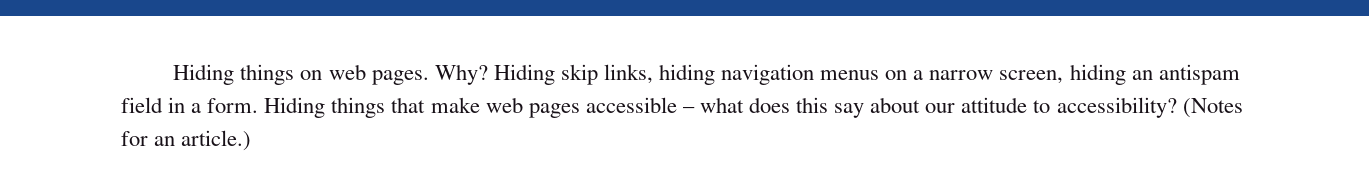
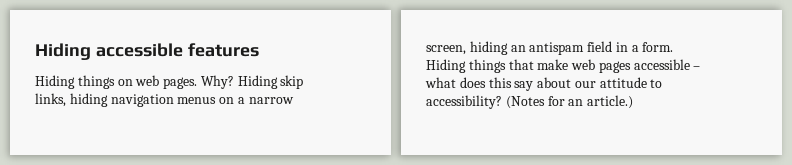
[173,64,235,85] Hiding -> [35,43,259,60] [35,75,75,89] Hiding accessible features // Hiding

